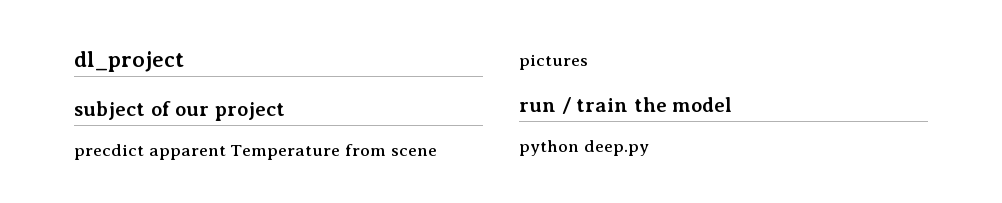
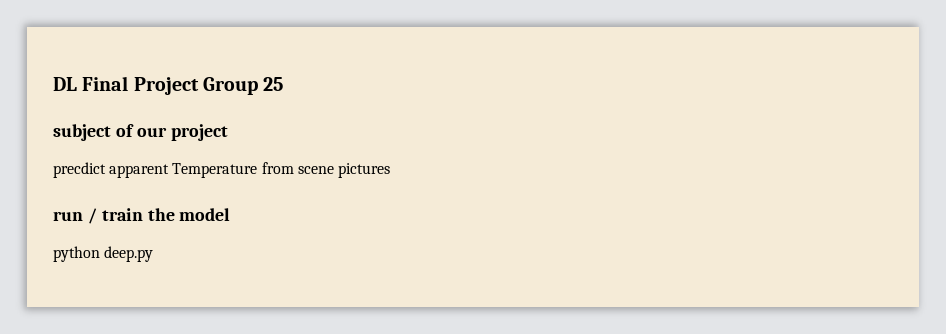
[74,51,184,72] dl_project -> [53,76,284,95] DL Final Project Group 25

